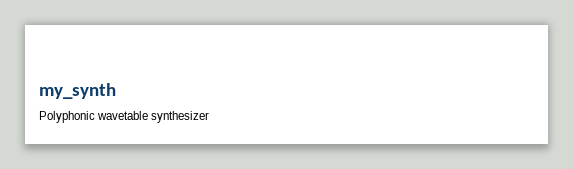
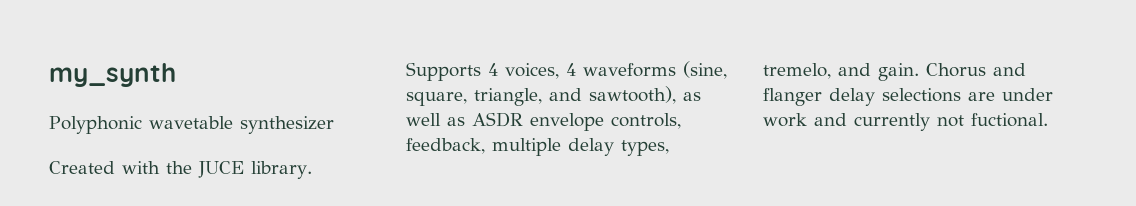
(210, 117) none -> [49,161,312,179] [406,61,727,81] [406,86,701,106] [406,112,681,131] [406,138,669,156] [763,63,1026,81] [763,88,1053,106] [763,113,1048,131] // Created with the JUCE library. Supports 4 voices, 4 waveforms (sine, square, triangle, and sawtooth), as well as ASDR envelope controls, feedback, multiple delay types, tremelo, and gain. Chorus and flanger delay selections are under work and currently not fuctional.

